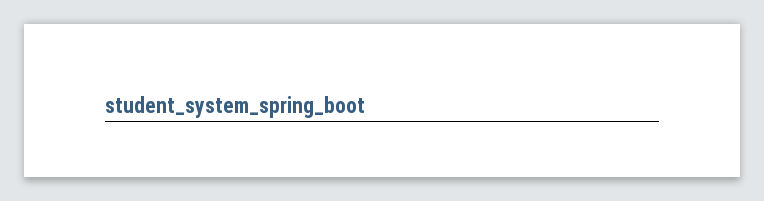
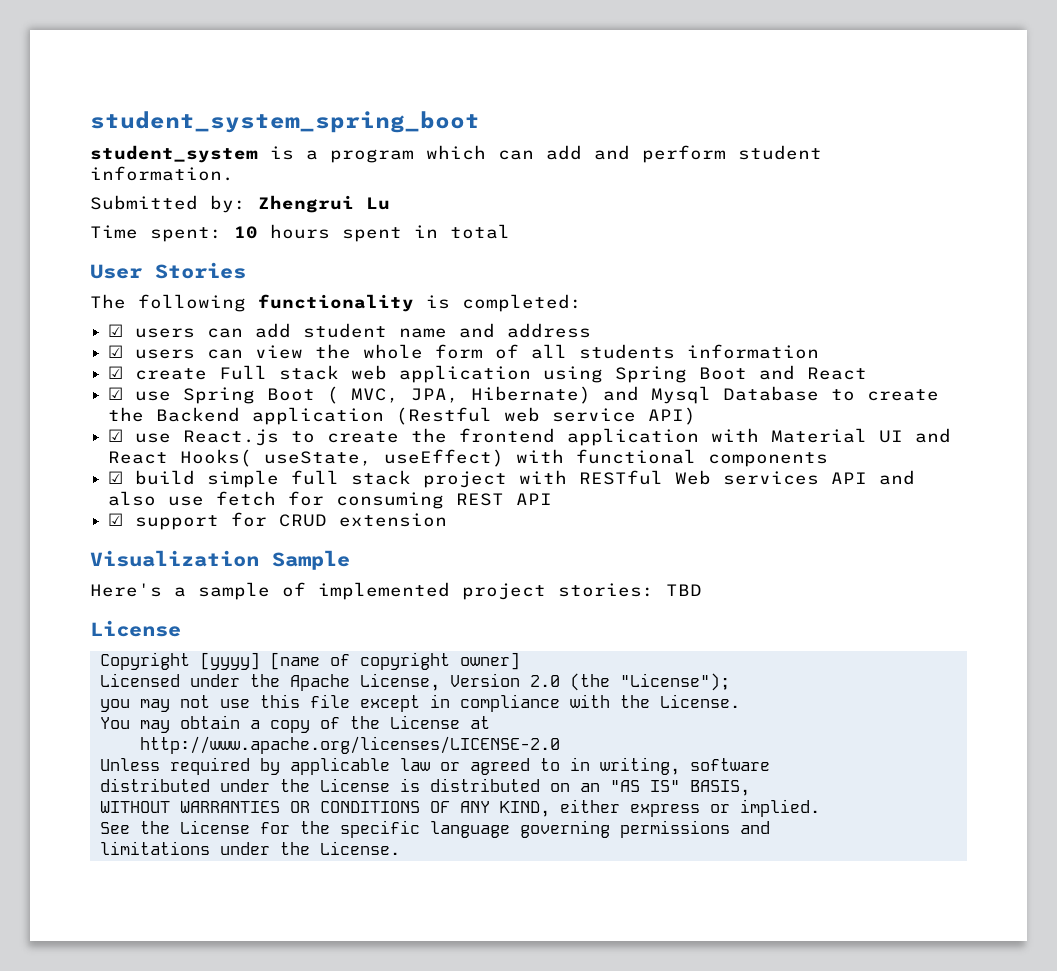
(365, 107) none -> [90,145,822,163] [90,166,234,181] [90,195,390,213] [90,224,510,242] [90,262,246,279] [90,294,582,312] [108,323,592,338] [108,344,820,359] [108,365,868,383] [108,386,940,404] [108,407,697,425] [108,428,952,446] [108,449,829,467] [108,470,916,488] [108,491,553,509] [108,512,448,530] [90,550,350,570] [90,582,702,600] [90,620,181,637] [99,652,520,670] [99,673,730,691] [99,694,740,712] [99,715,490,733] [139,736,560,754] [99,757,770,775] [99,778,750,796] [99,799,820,817] [99,820,770,838] [99,841,400,855] // student_system is a program which can add and perform student information. // Submitted by: Zhengrui Lu // Time spent: 10 hours spent in total // User Stories // The following functionality is completed: // ☑ users can add student name and address // ☑ users can view the whole form of all students information // ☑ create Full stack web application using Spring Boot and React // ☑ use Spring Boot ( MVC, JPA, Hibernate) and Mysql Database to create the Backend application (Restful web service API) // ☑ use React.js to create the frontend application with Material UI and React Hooks( useState, useEffect) with functional components // ☑ build simple full stack project with RESTful Web services API and also use fetch for consuming REST API // ☑ support for CRUD extension // Visualization Sample // Here's a sample of implemented project stories: TBD // License // Copyright [yyyy] [name of copyright owner] // Licensed under the Apache License, Version 2.0 (the "License"); // you may not use this file except in compliance with the License. // You may obtain a copy of the License at // http://www.apache.org/licenses/LICENSE-2.0 // Unless required by applicable law or agreed to in writing, software // distributed under the License is distributed on an "AS IS" BASIS, // WITHOUT WARRANTIES OR CONDITIONS OF ANY KIND, either express or implied. // See the License for the specific language governing permissions and // limitations under the License.

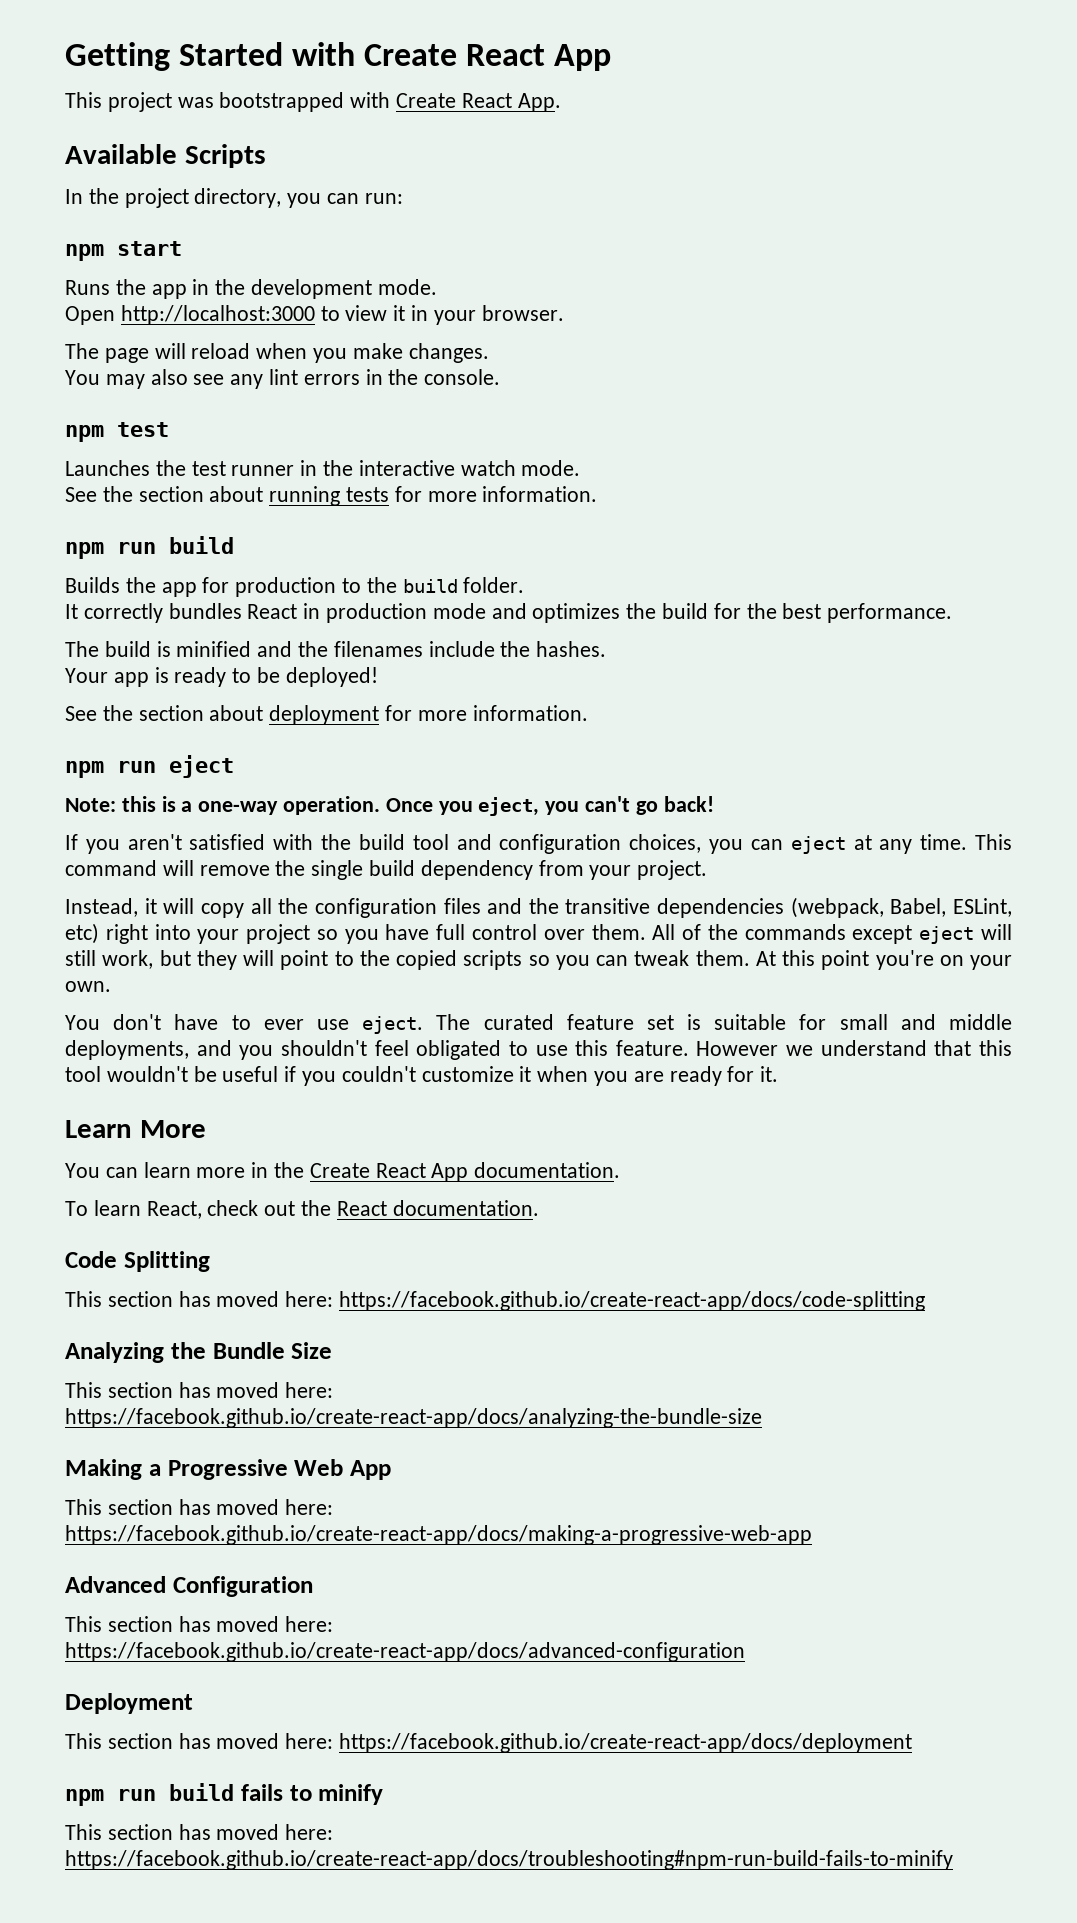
[90,111,480,133] [90,145,822,163] [90,166,234,181] [90,195,390,213] [90,224,510,242] [90,262,246,279] [90,294,582,312] [108,323,592,338] [108,344,820,359] [108,365,868,383] [108,386,940,404] [108,407,697,425] [108,428,952,446] [108,449,829,467] [108,470,916,488] [108,491,553,509] [108,512,448,530] [90,550,350,570] [90,582,702,600] [90,620,181,637] [99,652,520,670] [99,673,730,691] [99,694,740,712] [99,715,490,733] [139,736,560,754] [99,757,770,775] [99,778,750,796] [99,799,820,817] [99,820,770,838] [99,841,400,855] student_system_spring_boot // student_system is a program which can add and perform student information. // Submitted by: Zhengrui Lu // Time spent: 10 hours spent in total // User Stories // The following functionality is completed: // ☑ users can add student name and address // ☑ users can view the whole form of all students information // ☑ create Full stack web application using Spring Boot and React // ☑ use Spring Boot ( MVC, JPA, Hibernate) and Mysql Database to create the Backend application (Restful web service API) // ☑ use React.js to create the frontend application with Material UI and React Hooks( useState, useEffect) with functional components // ☑ build simple full stack project with RESTful Web services API and also use fetch for consuming REST API // ☑ support for CRUD extension // Visualization Sample // Here's a sample of implemented project stories: TBD // License // Copyright [yyyy] [name of copyright owner] // Licensed under the Apache License, Version 2.0 (the "License"); // you may not use this file except in compliance with the License. // You may obtain a copy of the License at // http://www.apache.org/licenses/LICENSE-2.0 // Unless required by applicable law or agreed to in writing, software // distributed under the License is distributed on an "AS IS" BASIS, // WITHOUT WARRANTIES OR CONDITIONS OF ANY KIND, either express or implied. // See the License for the specific language governing permissions and // limitations under the License. -> [65,42,612,71] [65,92,561,112] [65,144,266,168] [65,188,403,208] [65,241,182,261] [65,279,437,299] [65,305,564,325] [65,343,489,363] [65,369,501,389] [65,422,169,442] [65,460,581,476] [65,486,598,506] [65,536,234,559] [65,577,525,597] [65,603,953,623] [65,641,607,657] [65,667,378,687] [65,705,588,725] [65,755,234,778] [65,796,714,816] [65,834,1013,854] [65,860,708,880] [65,897,1012,918] [65,923,1013,944] [65,950,1012,970] [65,981,111,992] [65,1014,1012,1034] [65,1040,1012,1060] [65,1066,779,1086] [65,1120,206,1138] [65,1162,621,1182] [65,1200,539,1219] [65,1251,210,1272] [65,1291,926,1311] [65,1342,333,1363] [65,1382,334,1398] [65,1408,762,1428] [65,1459,391,1480] [65,1499,334,1515] [65,1525,812,1545] [65,1576,313,1597] [65,1616,334,1632] [65,1642,745,1662] [65,1693,193,1714] [65,1733,913,1753] [65,1783,384,1806] [65,1824,334,1840] [65,1850,953,1870] Getting Started with Create React App // This project was bootstrapped with Create React App. // Available Scripts // In the project directory, you can run: // npm start // Runs the app in the development mode. // Open http://localhost:3000 to view it in your browser. // The page will reload when you make changes. // You may also see any lint errors in the console. // npm test // Launches the test runner in the interactive watch mode. // See the section about running tests for more information. // npm run build // Builds the app for production to the build folder. // It correctly bundles React in production mode and optimizes the build for the best performance. // The build is minified and the filenames include the hashes. // Your app is ready to be deployed! // See the section about deployment for more information. // npm run eject // Note: this is a one-way operation. Once you eject, you can't go back! // If you aren't satisfied with the build tool and configuration choices, you can eject at any time. This command will remove the single build dependency from your project. // Instead, it will copy all the configuration files and the transitive dependencies (webpack, Babel, ESLint, etc) right into your project so you have full control over them. All of the commands except eject will still work, but they will point to the copied scripts so you can tweak them. At this point you're on your own. // You don't have to ever use eject. The curated feature set is suitable for small and middle deployments, and you shouldn't feel obligated to use this feature. However we understand that this tool wouldn't be useful if you couldn't customize it when you are ready for it. // Learn More // You can learn more in the Create React App documentation. // To learn React, check out the React documentation. // Code Splitting // This section has moved here: https://facebook.github.io/create-react-app/docs/code-splitting // Analyzing the Bundle Size // This section has moved here: https://facebook.github.io/create-react-app/docs/analyzing-the-bundle-size // Making a Progressive Web App // This section has moved here: https://facebook.github.io/create-react-app/docs/making-a-progressive-web-app // Advanced Configuration // This section has moved here: https://facebook.github.io/create-react-app/docs/advanced-configuration // Deployment // This section has moved here: https://facebook.github.io/create-react-app/docs/deployment // npm run build fails to minify // This section has moved here: https://facebook.github.io/create-react-app/docs/troubleshooting#npm-run-build-fails-to-minify

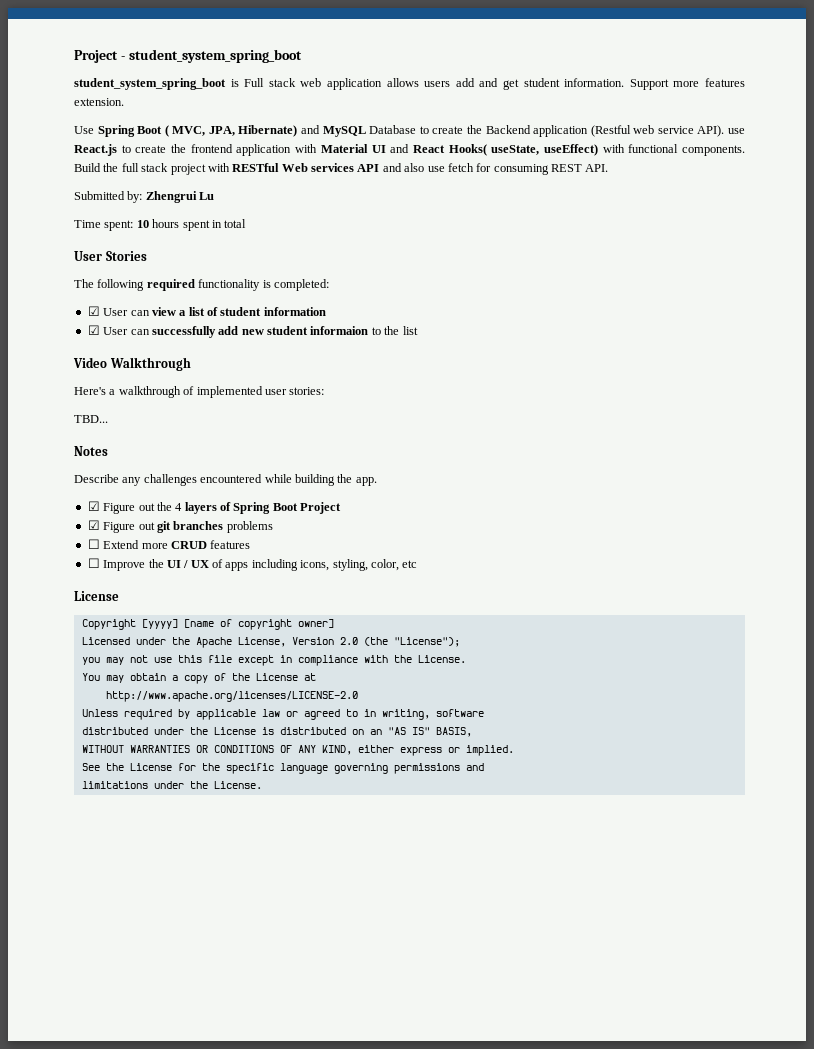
[65,42,612,71] [65,92,561,112] [65,144,266,168] [65,188,403,208] [65,241,182,261] [65,279,437,299] [65,305,564,325] [65,343,489,363] [65,369,501,389] [65,422,169,442] [65,460,581,476] [65,486,598,506] [65,536,234,559] [65,577,525,597] [65,603,953,623] [65,641,607,657] [65,667,378,687] [65,705,588,725] [65,755,234,778] [65,796,714,816] [65,834,1013,854] [65,860,708,880] [65,897,1012,918] [65,923,1013,944] [65,950,1012,970] [65,981,111,992] [65,1014,1012,1034] [65,1040,1012,1060] [65,1066,779,1086] [65,1120,206,1138] [65,1162,621,1182] [65,1200,539,1219] [65,1251,210,1272] [65,1291,926,1311] [65,1342,333,1363] [65,1382,334,1398] [65,1408,762,1428] [65,1459,391,1480] [65,1499,334,1515] [65,1525,812,1545] [65,1576,313,1597] [65,1616,334,1632] [65,1642,745,1662] [65,1693,193,1714] [65,1733,913,1753] [65,1783,384,1806] [65,1824,334,1840] [65,1850,953,1870] Getting Started with Create React App // This project was bootstrapped with Create React App. // Available Scripts // In the project directory, you can run: // npm start // Runs the app in the development mode. // Open http://localhost:3000 to view it in your browser. // The page will reload when you make changes. // You may also see any lint errors in the console. // npm test // Launches the test runner in the interactive watch mode. // See the section about running tests for more information. // npm run build // Builds the app for production to the build folder. // It correctly bundles React in production mode and optimizes the build for the best performance. // The build is minified and the filenames include the hashes. // Your app is ready to be deployed! // See the section about deployment for more information. // npm run eject // Note: this is a one-way operation. Once you eject, you can't go back! // If you aren't satisfied with the build tool and configuration choices, you can eject at any time. This command will remove the single build dependency from your project. // Instead, it will copy all the configuration files and the transitive dependencies (webpack, Babel, ESLint, etc) right into your project so you have full control over them. All of the commands except eject will still work, but they will point to the copied scripts so you can tweak them. At this point you're on your own. // You don't have to ever use eject. The curated feature set is suitable for small and middle deployments, and you shouldn't feel obligated to use this feature. However we understand that this tool wouldn't be useful if you couldn't customize it when you are ready for it. // Learn More // You can learn more in the Create React App documentation. // To learn React, check out the React documentation. // Code Splitting // This section has moved here: https://facebook.github.io/create-react-app/docs/code-splitting // Analyzing the Bundle Size // This section has moved here: https://facebook.github.io/create-react-app/docs/analyzing-the-bundle-size // Making a Progressive Web App // This section has moved here: https://facebook.github.io/create-react-app/docs/making-a-progressive-web-app // Advanced Configuration // This section has moved here: https://facebook.github.io/create-react-app/docs/advanced-configuration // Deployment // This section has moved here: https://facebook.github.io/create-react-app/docs/deployment // npm run build fails to minify // This section has moved here: https://facebook.github.io/create-react-app/docs/troubleshooting#npm-run-build-fails-to-minify -> [74,49,302,63] [74,78,746,90] [74,98,124,106] [74,125,745,137] [74,144,745,156] [74,163,609,175] [74,191,215,203] [74,219,247,231] [74,251,147,261] [74,279,329,291] [87,306,326,316] [87,325,418,338] [73,357,191,371] [74,386,325,398] [74,415,108,423] [74,446,108,456] [74,474,377,486] [87,501,342,514] [87,520,273,533] [87,539,251,549] [87,558,418,571] [74,591,119,601] [81,619,334,630] [81,637,460,648] [81,655,466,666] [81,673,316,684] [105,691,358,702] [81,709,484,720] [81,727,472,737] [81,745,514,756] [81,763,484,774] [81,781,262,789] Project - student_system_spring_boot // student_system_spring_boot is Full stack web application allows users add and get student information. Support more features extension. // Use Spring Boot ( MVC, JPA, Hibernate) and MySQL Database to create the Backend application (Restful web service API). use React.js to create the frontend application with Material UI and React Hooks( useState, useEffect) with functional components. Build the full stack project with RESTful Web services API and also use fetch for consuming REST API. // Submitted by: Zhengrui Lu // Time spent: 10 hours spent in total // User Stories // The following required functionality is completed: // ☑ User can view a list of student information // ☑ User can successfully add new student informaion to the list // Video Walkthrough // Here's a walkthrough of implemented user stories: // TBD... // Notes // Describe any challenges encountered while building the app. // ☑ Figure out the 4 layers of Spring Boot Project // ☑ Figure out git branches problems // ☐ Extend more CRUD features // ☐ Improve the UI / UX of apps including icons, styling, color, etc // License // Copyright [yyyy] [name of copyright owner] // Licensed under the Apache License, Version 2.0 (the "License"); // you may not use this file except in compliance with the License. // You may obtain a copy of the License at // http://www.apache.org/licenses/LICENSE-2.0 // Unless required by applicable law or agreed to in writing, software // distributed under the License is distributed on an "AS IS" BASIS, // WITHOUT WARRANTIES OR CONDITIONS OF ANY KIND, either express or implied. // See the License for the specific language governing permissions and // limitations under the License.

